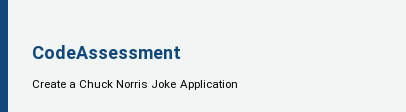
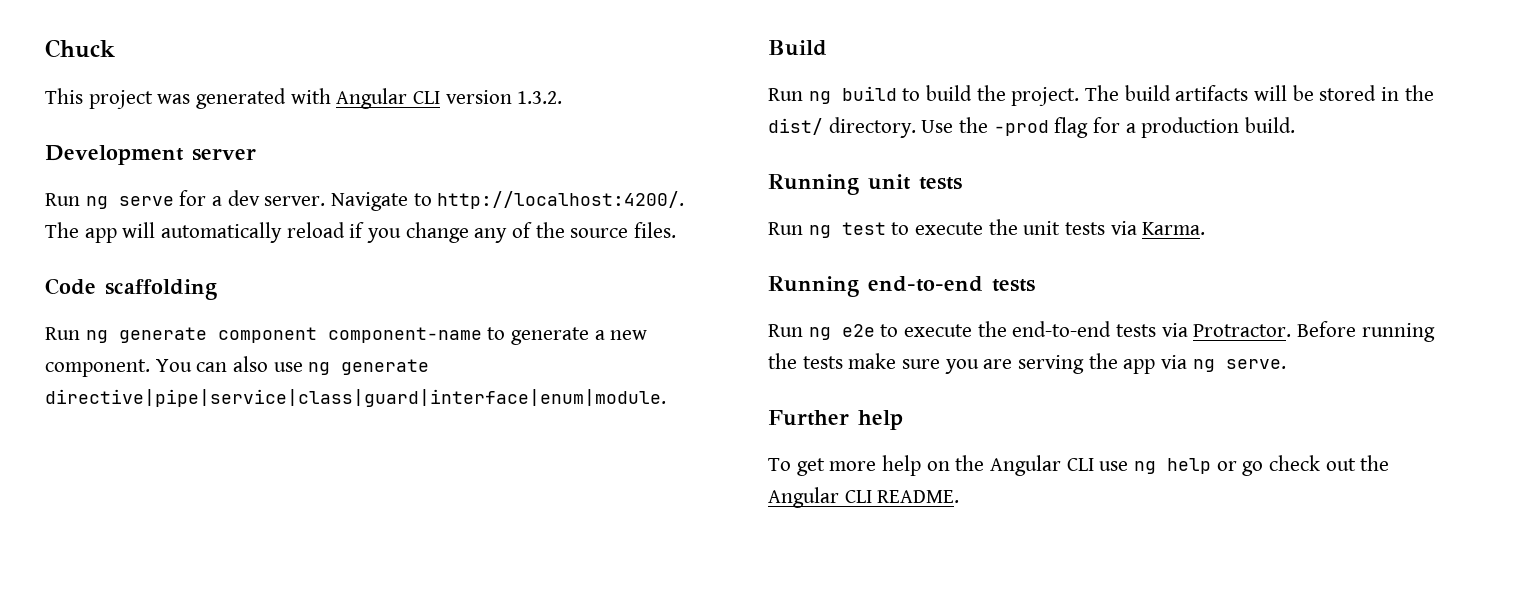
[32,45,181,59] [32,80,238,90] CodeAssessment // Create a Chuck Norris Joke Application -> [45,39,115,58] [45,88,563,109] [45,145,256,165] [45,190,685,211] [45,222,677,243] [45,278,217,300] [45,327,648,345] [45,356,430,377] [45,389,666,407] [768,40,827,56] [768,85,1434,106] [768,117,1296,138] [768,174,962,195] [768,219,1206,238] [768,276,1035,297] [768,321,1435,342] [768,353,1286,374] [768,410,903,430] [768,455,1390,476] [768,487,960,508] Chuck // This project was generated with Angular CLI version 1.3.2. // Development server // Run ng serve for a dev server. Navigate to http://localhost:4200/. The app will automatically reload if you change any of the source files. // Code scaffolding // Run ng generate component component-name to generate a new component. You can also use ng generate directive|pipe|service|class|guard|interface|enum|module. // Build // Run ng build to build the project. The build artifacts will be stored in the dist/ directory. Use the -prod flag for a production build. // Running unit tests // Run ng test to execute the unit tests via Karma. // Running end-to-end tests // Run ng e2e to execute the end-to-end tests via Protractor. Before running the tests make sure you are serving the app via ng serve. // Further help // To get more help on the Angular CLI use ng help or go check out the Angular CLI README.

